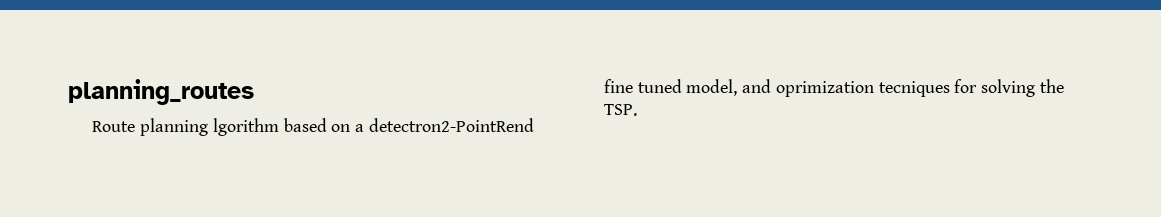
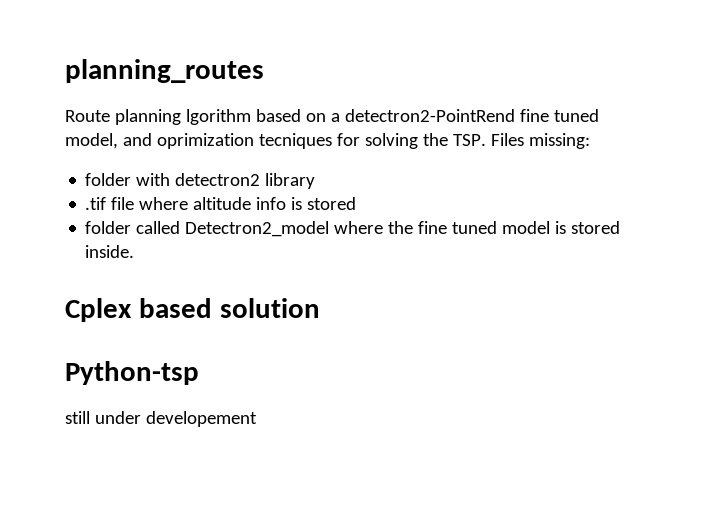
(637, 110) none -> [490,133,590,149] [85,173,316,189] [85,197,357,210] [85,221,621,237] [85,245,135,258] [65,298,320,322] [65,361,199,385] [65,411,257,427] Files missing: // folder with detectron2 library // .tif file where altitude info is stored // folder called Detectron2_model where the fine tuned model is stored inside. // Cplex based solution // Python-tsp // still under developement

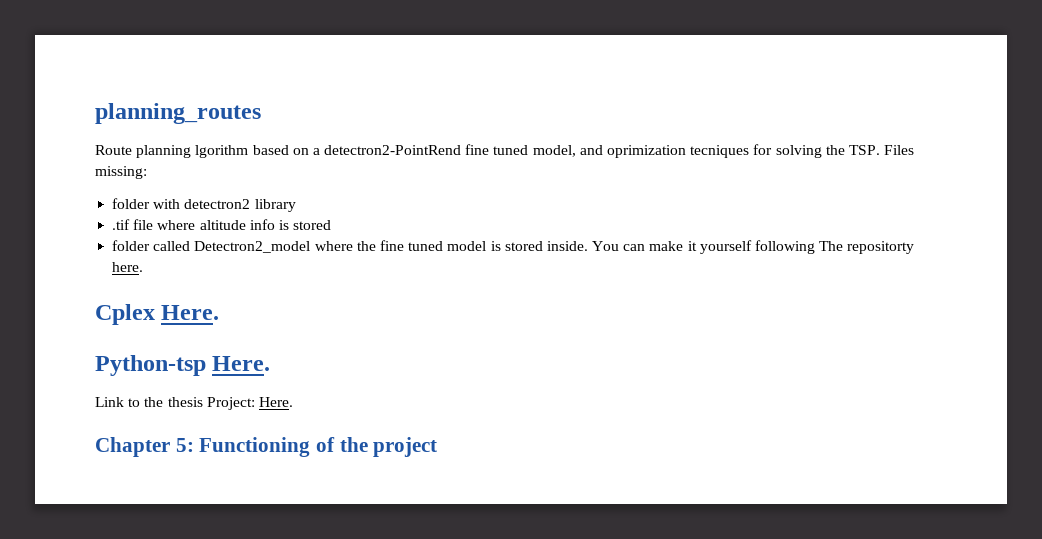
(135, 251) none -> [592,240,915,254] [112,262,144,272] You can make it yourself following The repositorty here.
[138,298,320,318] based solution -> [161,305,220,320] Here.
[65,411,257,427] // still under developement -> [212,356,271,371] [95,397,293,410] [95,437,438,457] Here. // Link to the thesis Project: Here. // Chapter 5: Functioning of the project

